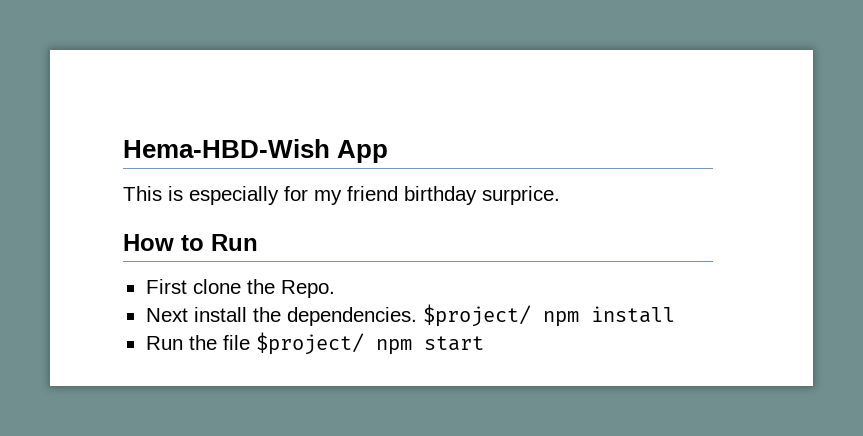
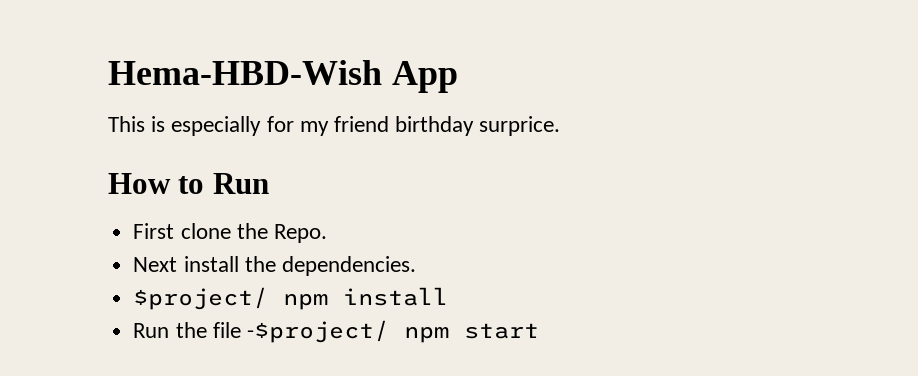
(417, 316) none -> (416, 266) //
[255,332,364,355] $project/ -> [246,320,389,343] -$project/

